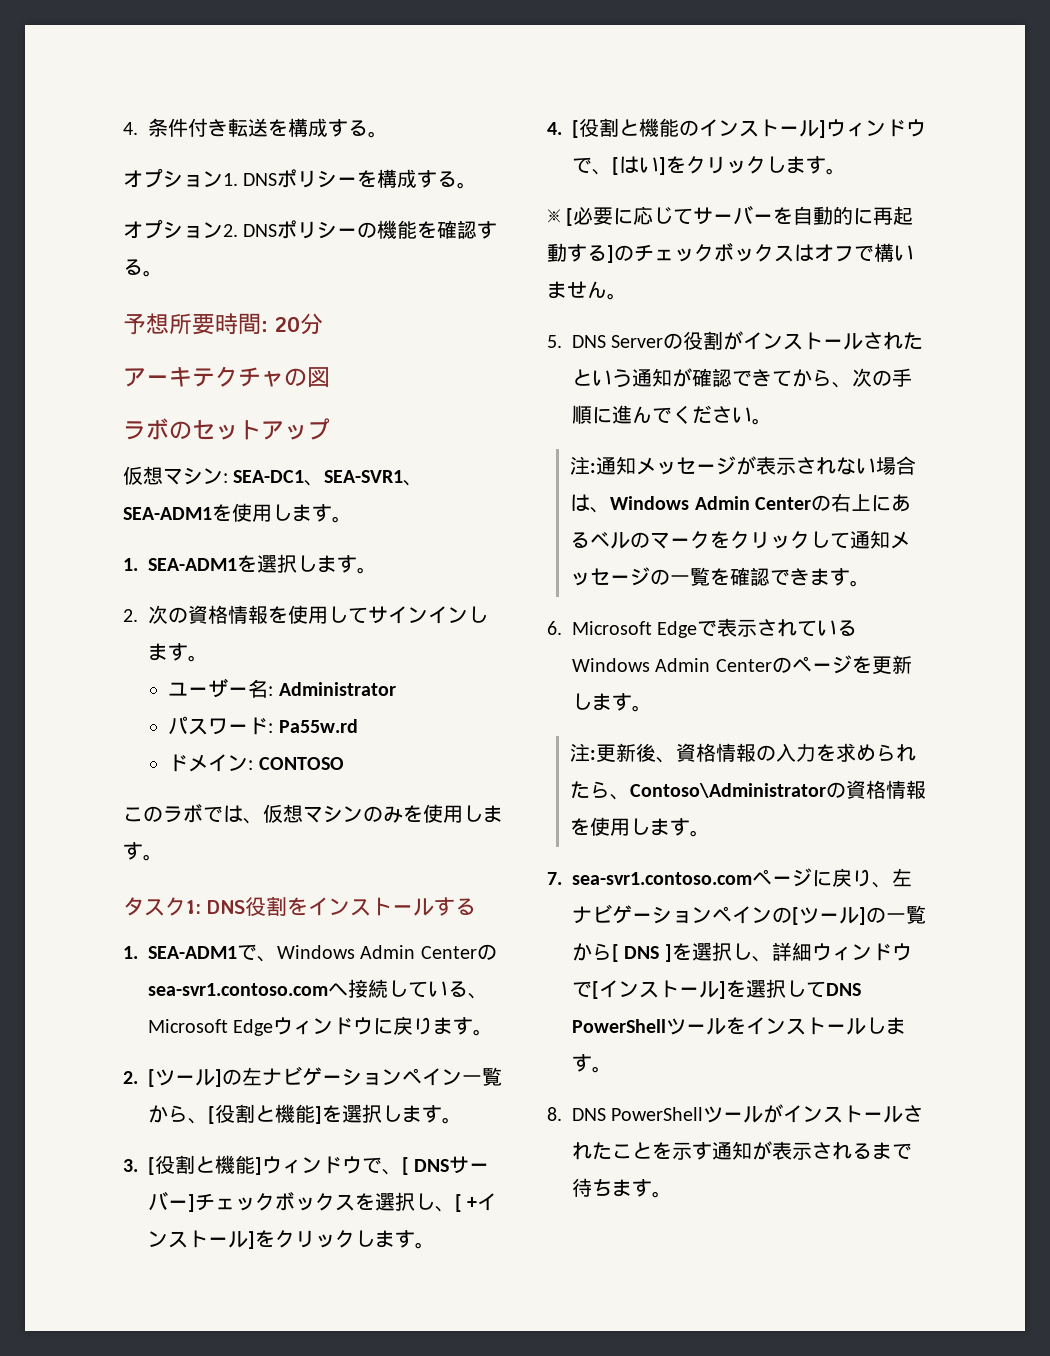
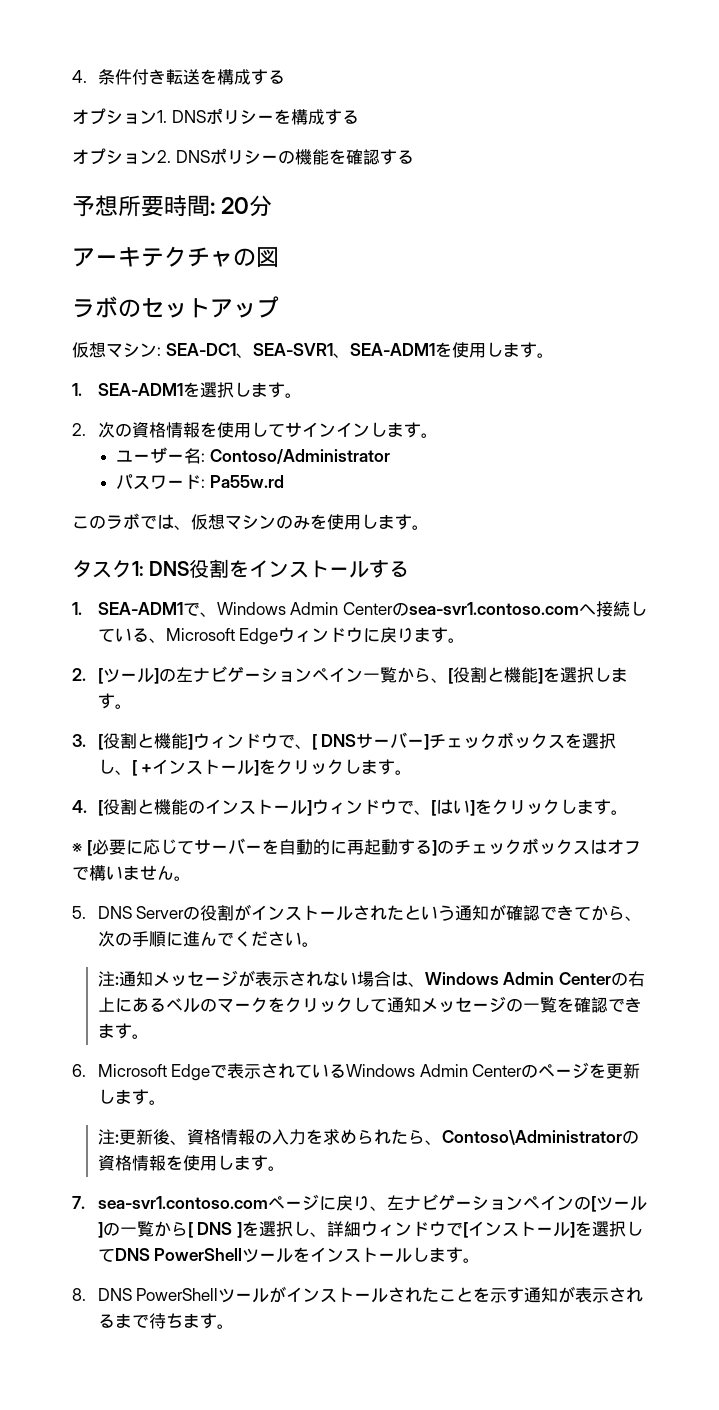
[368,131,388,138] 。 -> (285, 77) none
[457,182,478,189] 。 -> (359, 117) none
[143,270,163,277] 。 -> (414, 157) none
[278,682,396,696] Administrator -> [209,449,390,464] Contoso/Administrator
[168,754,344,772] // ドメイン: CONTOSO -> (284, 481) none

